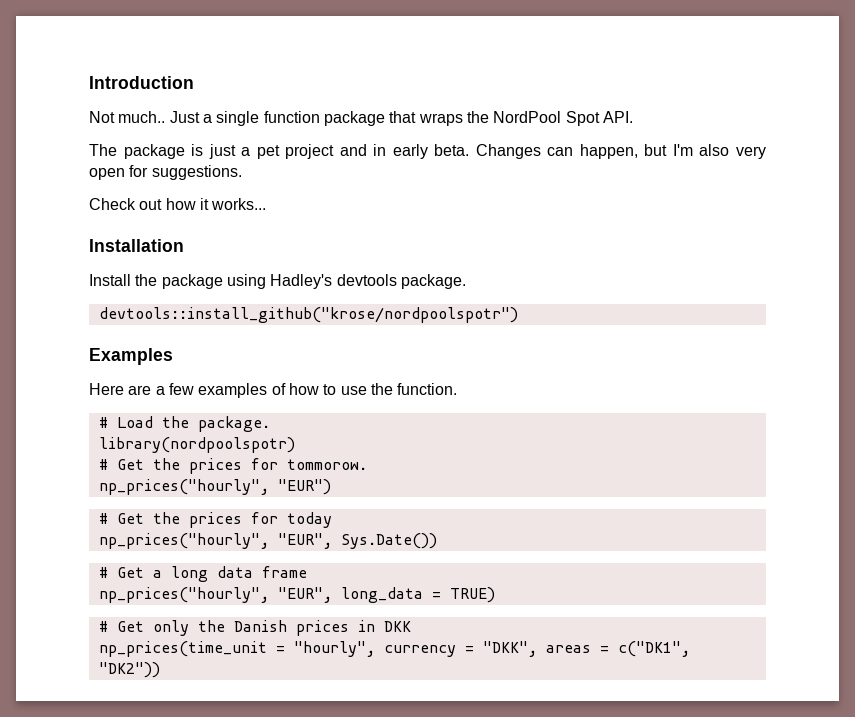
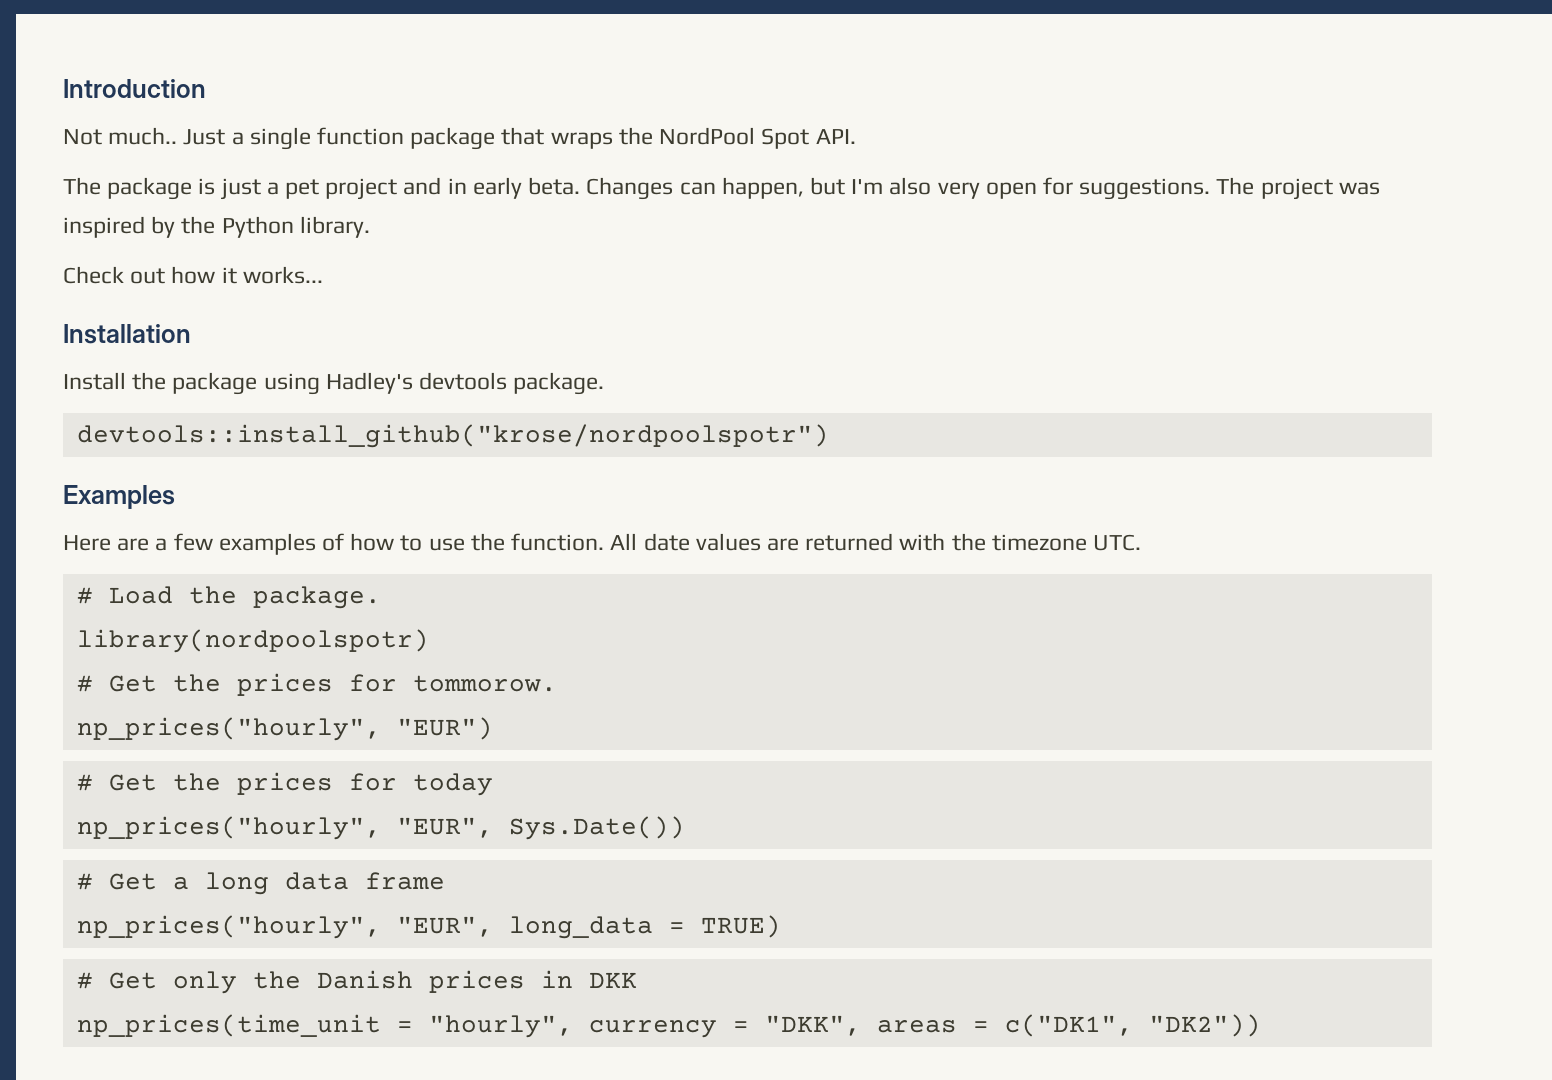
(242, 172) none -> [1216,177,1380,200] [63,216,370,238] The project was inspired by the Python library.
(458, 389) none -> [610,533,1141,551] All date values are returned with the timezone UTC.

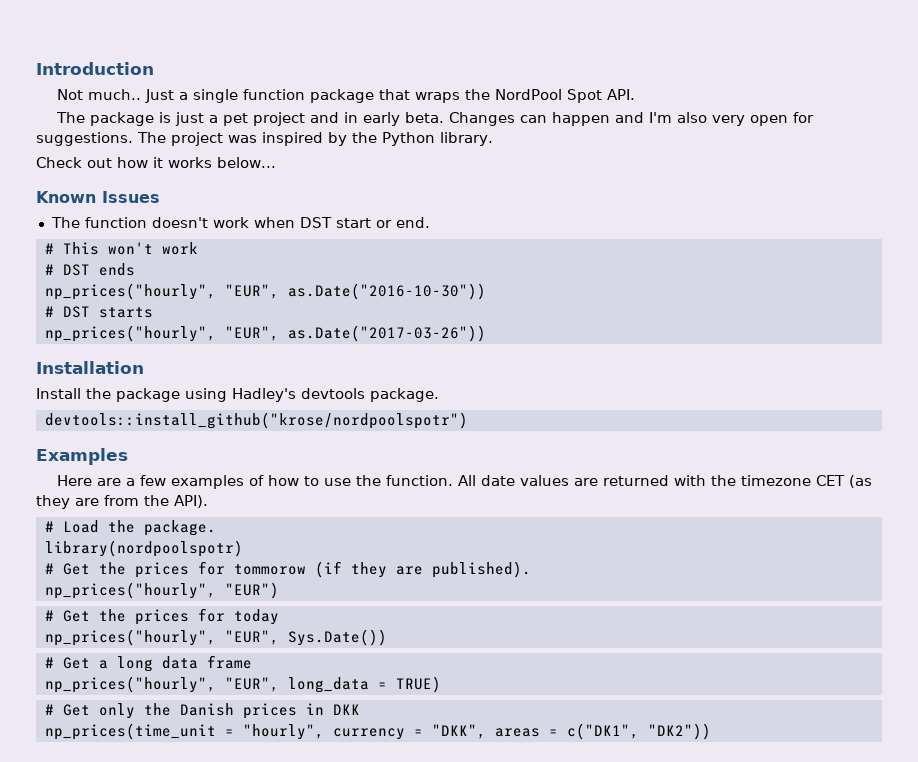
[721,177,845,199] happen, but -> [552,112,645,126] happen and
[242,266,323,284] works... -> [168,157,276,168] [36,191,160,203] [50,217,430,228] [44,242,198,255] [44,263,135,276] [44,283,486,300] [44,306,153,318] [44,325,486,342] works below... // Known Issues // The function doesn't work when DST start or end. // # This won't work // # DST ends // np_prices("hourly", "EUR", as.Date("2016-10-30")) // # DST starts // np_prices("hourly", "EUR", as.Date("2017-03-26"))
[1092,534,1141,551] UTC. -> [816,475,873,488] [36,495,208,509] CET (as they are from the API).
[412,675,557,692] tommorow. -> [233,561,531,578] tommorow (if they are published).

